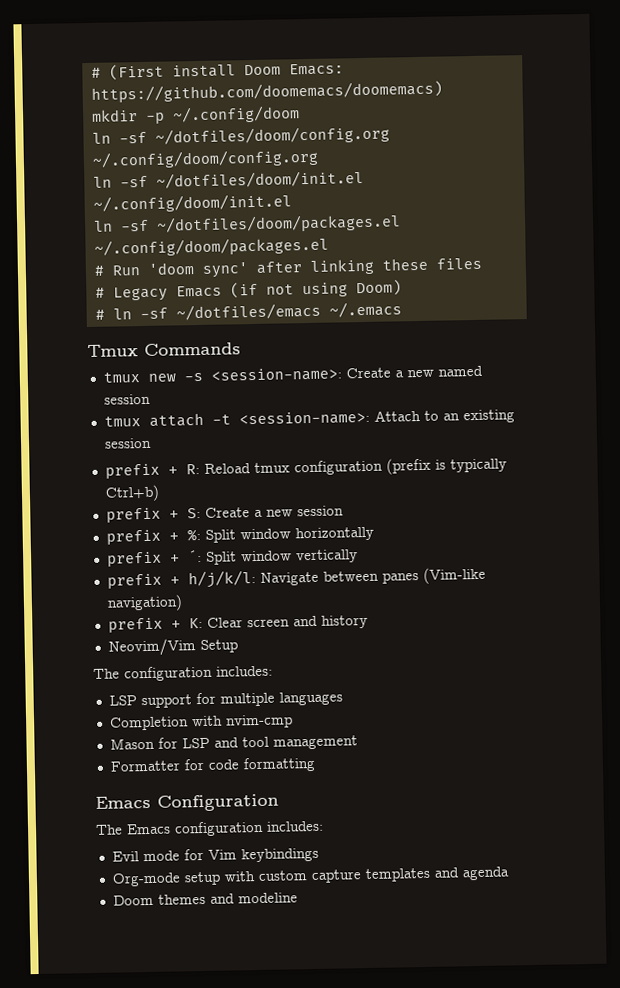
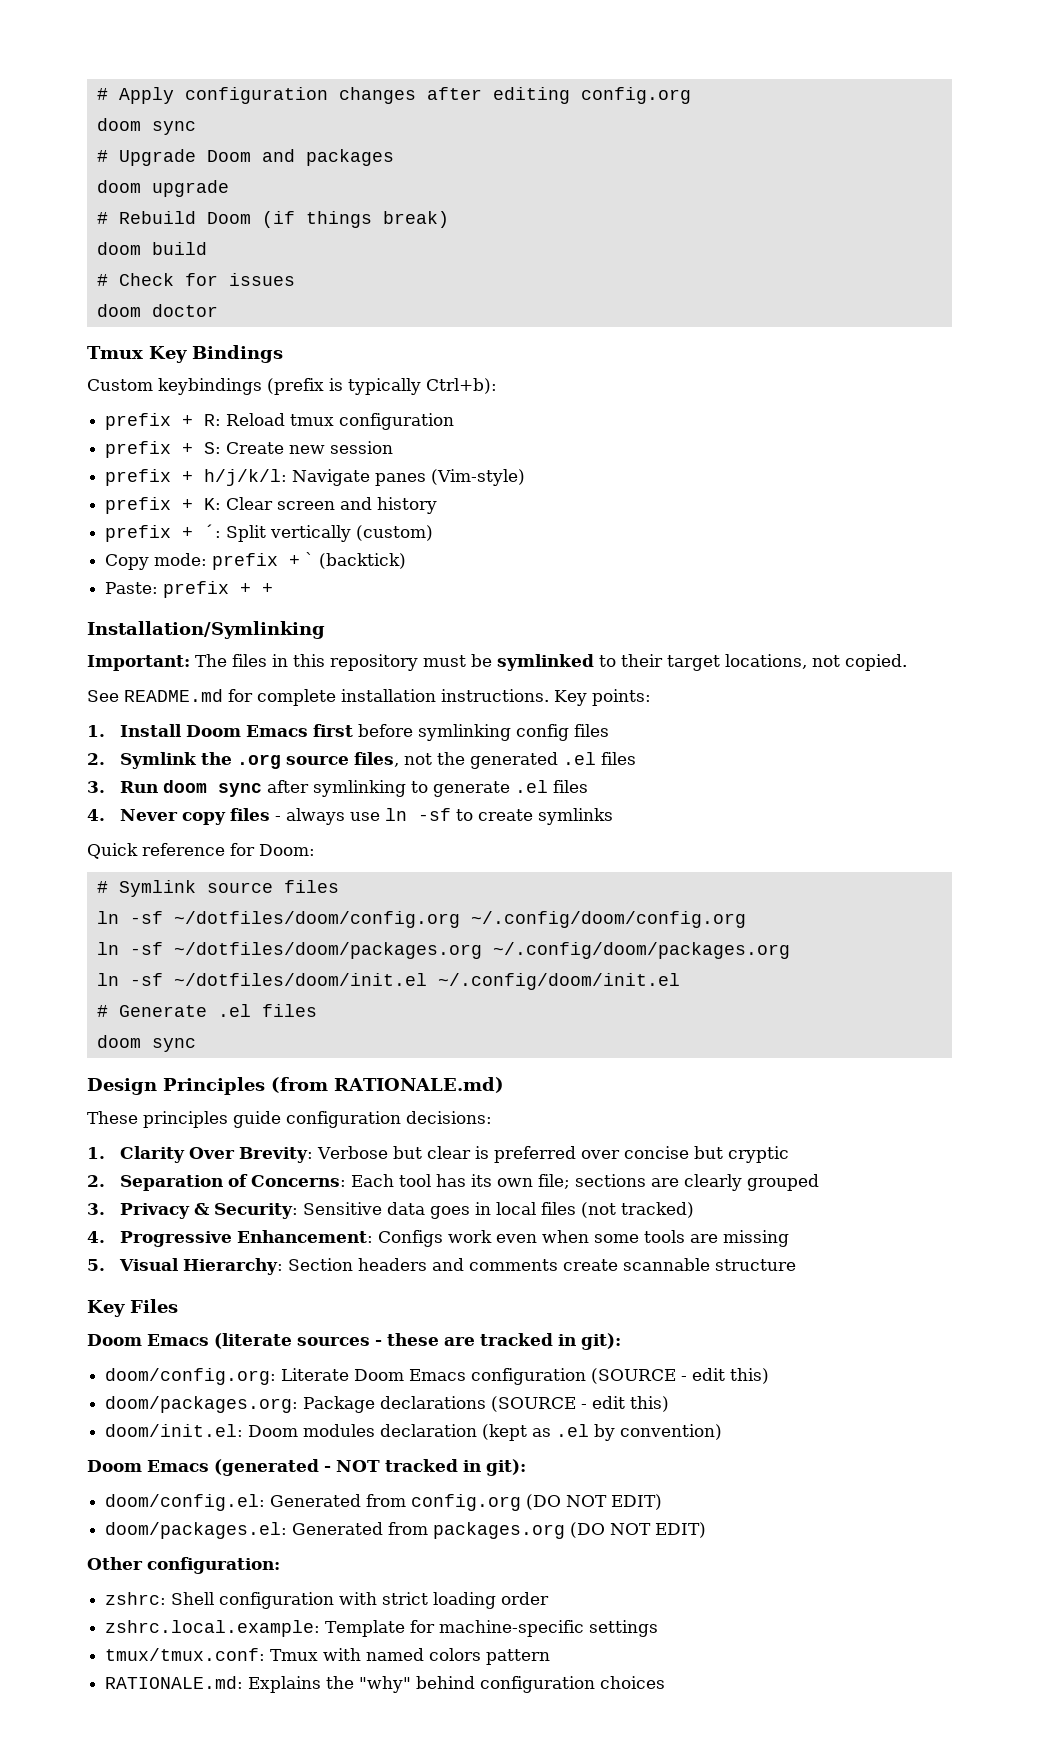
[90,63,344,81] [90,80,443,103] [90,105,300,124] [91,125,390,146] [91,148,319,169] [92,169,364,189] [92,193,292,213] [93,213,401,234] [93,236,329,257] [93,257,482,278] [94,279,402,302] [94,301,402,321] [87,342,241,358] [102,365,483,383] [103,393,151,405] [103,409,515,427] [103,437,152,449] # (First install Doom Emacs: https://github.com/doomemacs/doomemacs) // mkdir -p ~/.config/doom // ln -sf ~/dotfiles/doom/config.org ~/.config/doom/config.org // ln -sf ~/dotfiles/doom/init.el ~/.config/doom/init.el // ln -sf ~/dotfiles/doom/packages.el ~/.config/doom/packages.el // # Run 'doom sync' after linking these files // # Legacy Emacs (if not using Doom) // # ln -sf ~/dotfiles/emacs ~/.emacs // Tmux Commands // tmux new -s <session-name>: Create a new named session // tmux attach -t <session-name>: Attach to an existing session -> [96,87,691,104] [96,118,196,135] [96,149,394,166] [96,180,229,197] [96,211,449,228] [96,242,207,255] [96,273,295,286] [96,304,218,317] [87,345,283,363] [87,378,497,395] # Apply configuration changes after editing config.org // doom sync // # Upgrade Doom and packages // doom upgrade // # Rebuild Doom (if things break) // doom build // # Check for issues // doom doctor // Tmux Key Bindings // Custom keybindings (prefix is typically Ctrl+b):
[385,457,507,475] [104,484,160,502] (prefix is typically Ctrl+b) -> (455, 421) none
[253,509,263,518] a -> (285, 448) none
[105,526,374,545] [106,549,358,567] // prefix + %: Split window horizontally // prefix + ´: Split window vertically -> (394, 447) none
[322,566,486,584] [106,594,183,612] between panes (Vim-like navigation) -> [375,469,526,486] panes (Vim-style)
[107,638,238,657] [93,665,273,682] [108,691,343,709] [109,714,293,731] [109,735,358,750] [109,756,316,773] [95,793,279,812] [95,820,324,837] [111,847,319,863] [111,866,510,887] [112,892,298,906] Neovim/Vim Setup // The configuration includes: // LSP support for multiple languages // Completion with nvim-cmp // Mason for LSP and tool management // Formatter for code formatting // Emacs Configuration // The Emacs configuration includes: // Evil mode for Vim keybindings // Org-mode setup with custom capture templates and agenda // Doom themes and modeline -> [105,524,434,542] [105,552,407,570] [105,581,274,598] [87,621,325,639] [87,654,907,671] [87,689,651,706] [87,724,609,741] [87,752,636,769] [87,780,588,797] [87,808,613,825] [87,843,315,859] [96,880,339,897] [96,911,746,928] [96,942,790,959] [96,973,680,990] [96,1004,317,1017] [96,1035,196,1052] [87,1077,504,1095] [87,1111,492,1128] [87,1146,789,1163] [87,1174,819,1191] [87,1202,694,1219] [87,1230,789,1247] [87,1258,796,1275] [87,1299,178,1317] [87,1333,621,1350] [105,1368,770,1385] [105,1396,670,1413] [105,1424,723,1441] [87,1459,526,1476] [105,1494,663,1511] [105,1522,707,1539] [87,1557,280,1574] [105,1592,550,1609] [105,1620,659,1637] [105,1648,551,1665] [105,1676,666,1693] prefix + ´: Split vertically (custom) // Copy mode: prefix + ` (backtick) // Paste: prefix + + // Installation/Symlinking // Important: The files in this repository must be symlinked to their target locations, not copied. // See README.md for complete installation instructions. Key points: // 1. Install Doom Emacs first before symlinking config files // 2. Symlink the .org source files, not the generated .el files // 3. Run doom sync after symlinking to generate .el files // 4. Never copy files - always use ln -sf to create symlinks // Quick reference for Doom: // # Symlink source files // ln -sf ~/dotfiles/doom/config.org ~/.config/doom/config.org // ln -sf ~/dotfiles/doom/packages.org ~/.config/doom/packages.org // ln -sf ~/dotfiles/doom/init.el ~/.config/doom/init.el // # Generate .el files // doom sync // Design Principles (from RATIONALE.md) // These principles guide configuration decisions: // 1. Clarity Over Brevity: Verbose but clear is preferred over concise but cryptic // 2. Separation of Concerns: Each tool has its own file; sections are clearly grouped // 3. Privacy & Security: Sensitive data goes in local files (not tracked) // 4. Progressive Enhancement: Configs work even when some tools are missing // 5. Visual Hierarchy: Section headers and comments create scannable structure // Key Files // Doom Emacs (literate sources - these are tracked in git): // doom/config.org: Literate Doom Emacs configuration (SOURCE - edit this) // doom/packages.org: Package declarations (SOURCE - edit this) // doom/init.el: Doom modules declaration (kept as .el by convention) // Doom Emacs (generated - NOT tracked in git): // doom/config.el: Generated from config.org (DO NOT EDIT) // doom/packages.el: Generated from packages.org (DO NOT EDIT) // Other configuration: // zshrc: Shell configuration with strict loading order // zshrc.local.example: Template for machine-specific settings // tmux/tmux.conf: Tmux with named colors pattern // RATIONALE.md: Explains the "why" behind configuration choices

